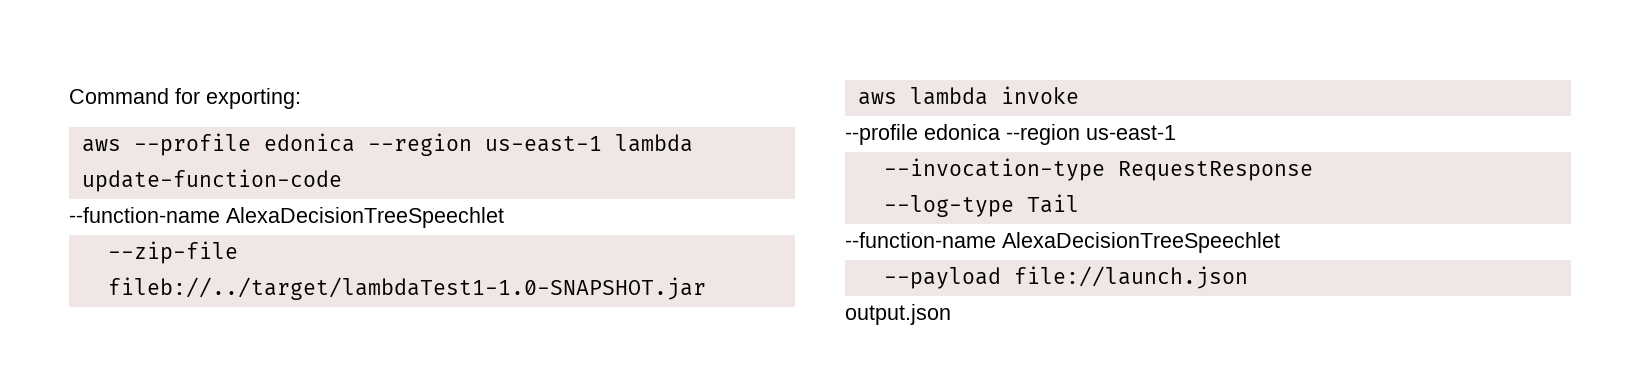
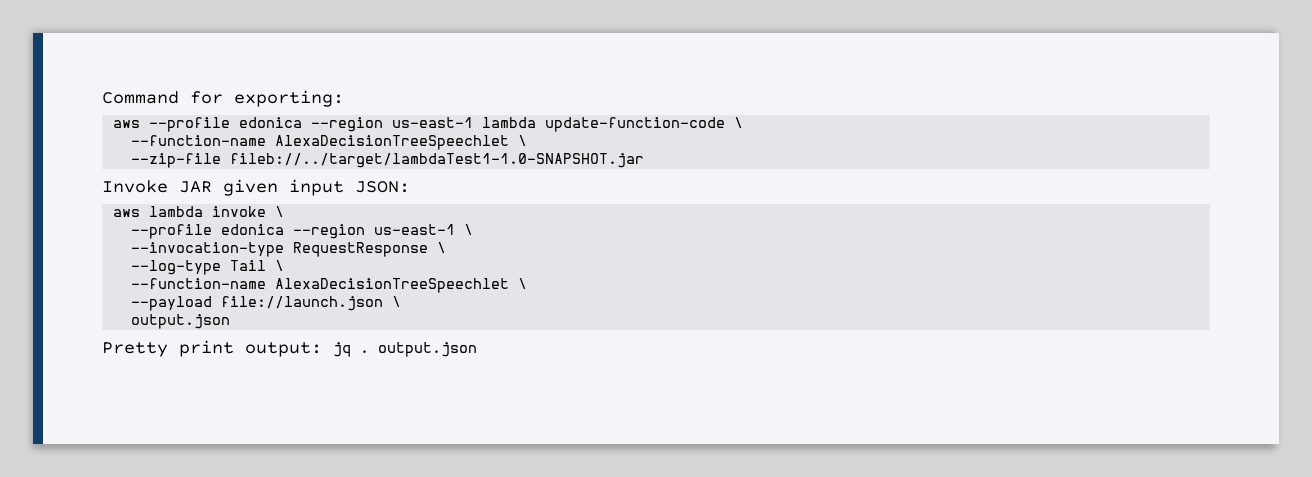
[69,207,504,228] // --function-name AlexaDecisionTreeSpeechlet -> [734,117,744,128] [131,135,528,150] \ // --function-name AlexaDecisionTreeSpeechlet \
(706, 288) none -> [102,179,410,196] // Invoke JAR given input JSON:
[845,124,1176,145] // --profile edonica --region us-east-1 -> [275,206,285,217] [131,224,474,239] \ // --profile edonica --region us-east-1 \
(1313, 171) none -> [437,242,447,253] \
[845,232,1280,253] // --function-name AlexaDecisionTreeSpeechlet -> [275,260,285,271] [131,278,528,293] \ // --function-name AlexaDecisionTreeSpeechlet \
[845,304,951,325] // output.json -> [392,296,402,307] [131,314,231,329] [102,340,477,357] \ // output.json // Pretty print output: jq . output.json

